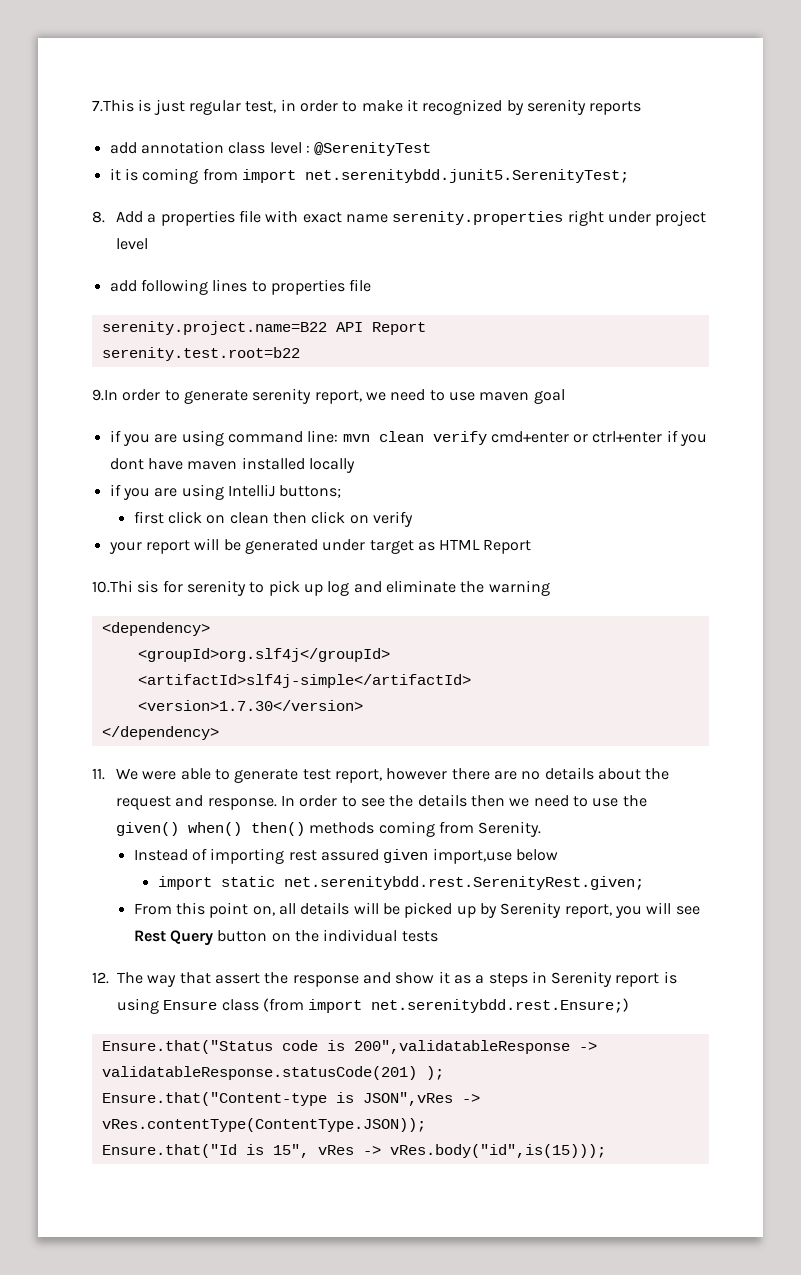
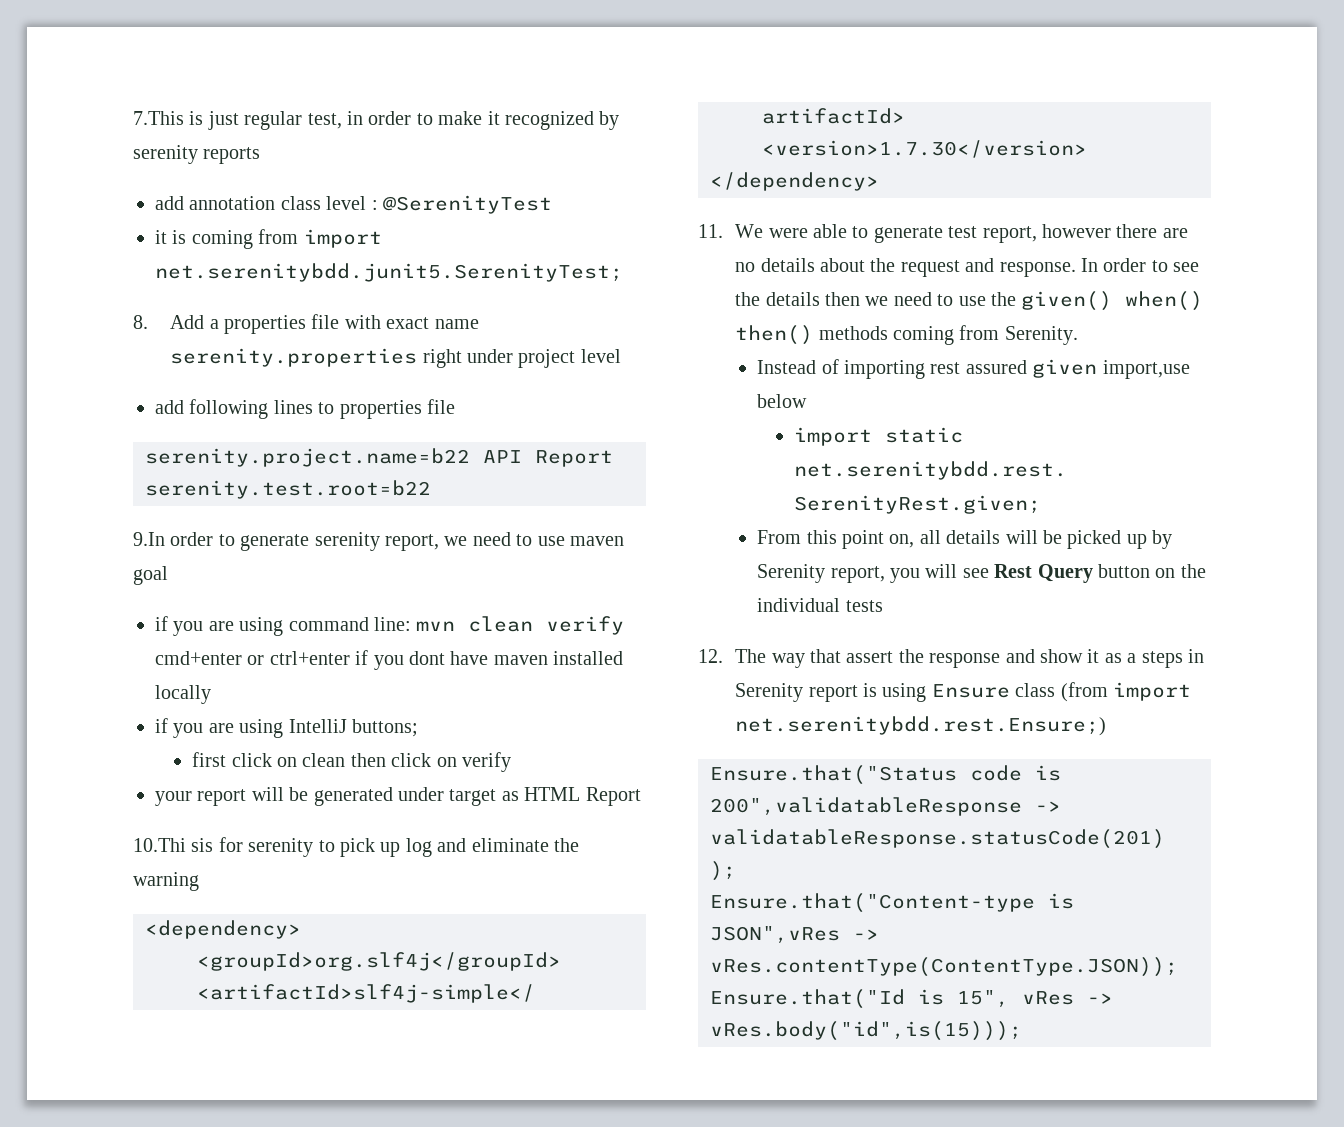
[101,321,327,335] serenity.project.name=B22 -> [145,448,470,467] serenity.project.name=b22

